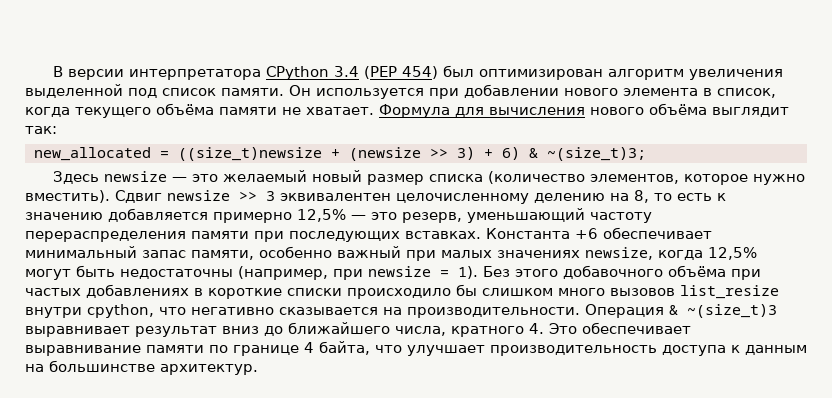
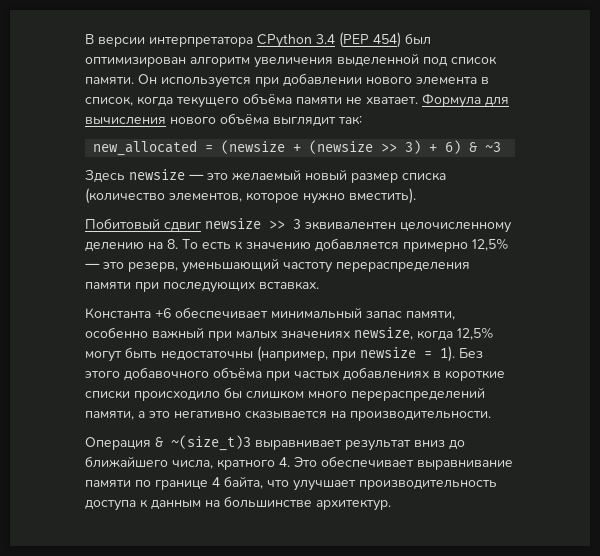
[178,147,322,161] ((size_t)newsize -> [221,140,286,154] (newsize
[547,147,646,161] ~(size_t)3; -> [485,142,502,152] ~3
[115,190,162,203] Сдвиг -> [85,218,201,231] // Побитовый сдвиг
[634,190,672,203] 8, то -> [167,239,198,249] 8. То
(481, 235) none -> (319, 285) //
[610,285,779,299] [25,304,186,318] вызовов list_resize внутри cpython, что -> [351,387,485,401] [85,411,170,420] перераспределений памяти, а это
(580, 312) none -> (491, 416) //

